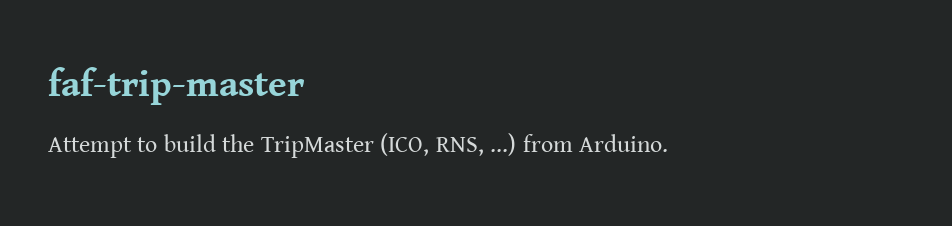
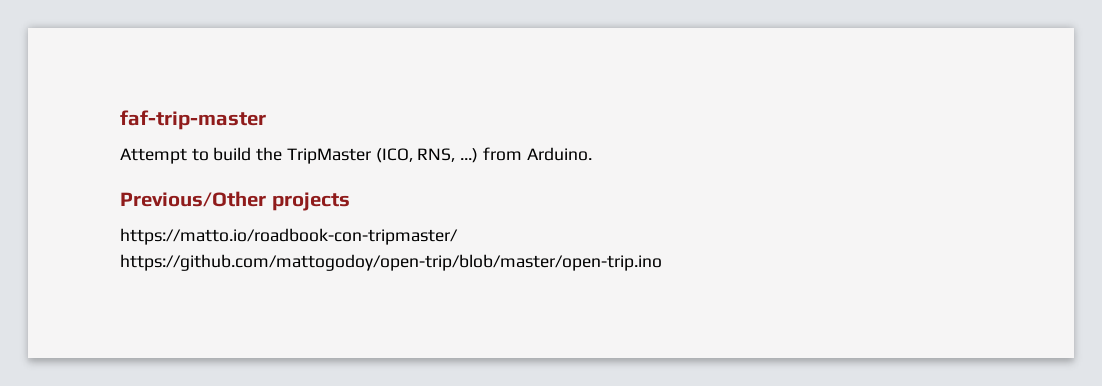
(669, 143) none -> [120,191,350,211] [120,228,458,245] [120,254,662,271] // Previous/Other projects // https://matto.io/roadbook-con-tripmaster/ https://github.com/mattogodoy/open-trip/blob/master/open-trip.ino

